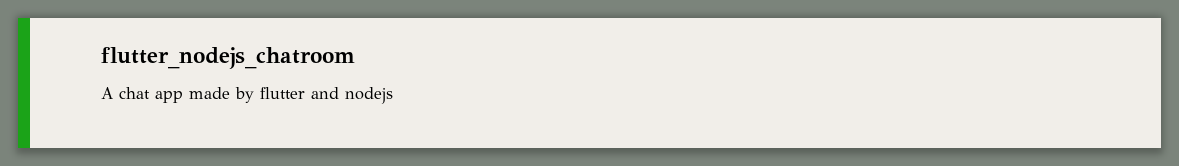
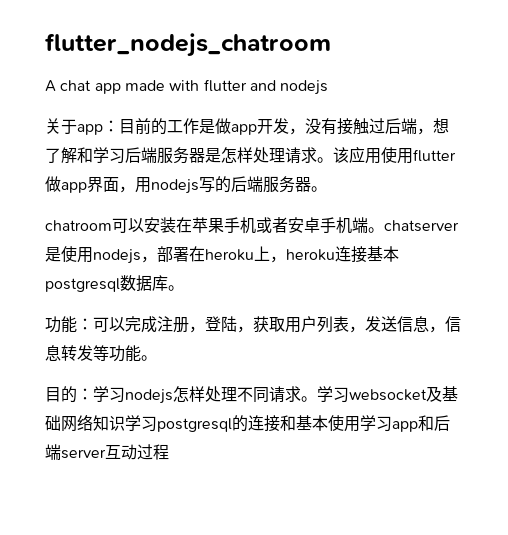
[235,87,254,103] by -> [169,80,200,91] with
(393, 95) none -> [45,118,449,135] [45,146,456,164] [45,176,327,194] [45,217,459,234] [45,246,399,264] [45,275,184,292] [45,316,461,333] [45,345,157,362] [45,386,458,404] [45,414,450,432] [45,444,169,460] // 关于app：目前的工作是做app开发，没有接触过后端，想了解和学习后端服务器是怎样处理请求。该应用使用flutter做app界面，用nodejs写的后端服务器。 // chatroom可以安装在苹果手机或者安卓手机端。chatserver是使用nodejs，部署在heroku上，heroku连接基本postgresql数据库。 // 功能：可以完成注册，登陆，获取用户列表，发送信息，信息转发等功能。 // 目的：学习nodejs怎样处理不同请求。学习websocket及基础网络知识学习postgresql的连接和基本使用学习app和后端server互动过程

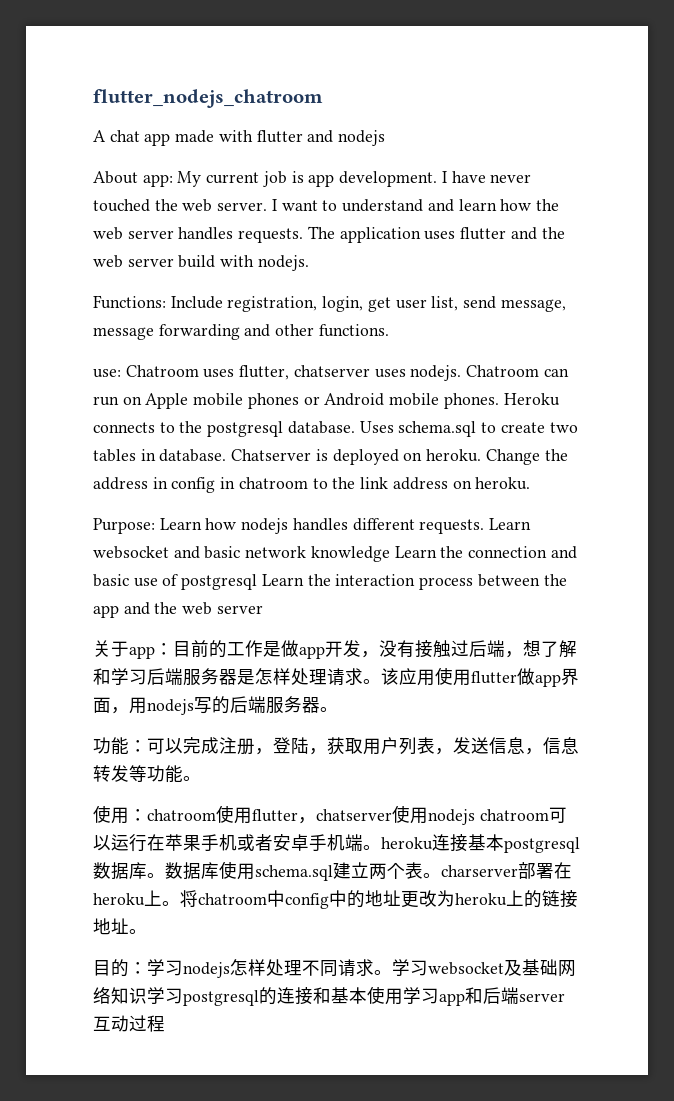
(329, 87) none -> [93,171,532,187] [93,199,559,212] [93,226,565,243] [93,255,309,271] [93,295,566,312] [93,324,389,340] [93,365,569,381] [93,393,560,409] [93,421,578,437] [93,449,568,465] [93,477,531,493] [93,518,532,534] [93,546,577,562] [93,574,567,590] [93,602,263,618] // About app: My current job is app development. I have never touched the web server. I want to understand and learn how the web server handles requests. The application uses flutter and the web server build with nodejs. // Functions: Include registration, login, get user list, send message, message forwarding and other functions. // use: Chatroom uses flutter, chatserver uses nodejs. Chatroom can run on Apple mobile phones or Android mobile phones. Heroku connects to the postgresql database. Uses schema.sql to create two tables in database. Chatserver is deployed on heroku. Change the address in config in chatroom to the link address on heroku. // Purpose: Learn how nodejs handles different requests. Learn websocket and basic network knowledge Learn the connection and basic use of postgresql Learn the interaction process between the app and the web server
[45,217,459,234] [45,246,399,264] [45,275,184,292] // chatroom可以安装在苹果手机或者安卓手机端。chatserver是使用nodejs，部署在heroku上，heroku连接基本postgresql数据库。 -> (338, 709) none
(157, 358) none -> [93,805,567,825] [93,834,580,853] [93,861,572,881] [93,890,578,909] [93,918,147,935] // 使用：chatroom使用flutter，chatserver使用nodejs chatroom可以运行在苹果手机或者安卓手机端。heroku连接基本postgresql数据库。数据库使用schema.sql建立两个表。charserver部署在heroku上。将chatroom中config中的地址更改为heroku上的链接地址。

